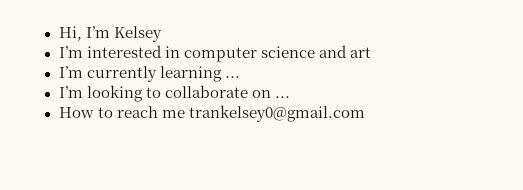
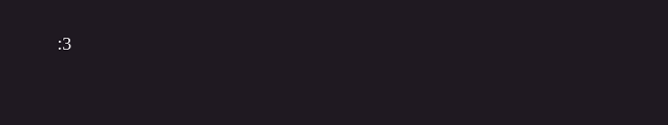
[58,26,162,42] [58,45,371,62] [58,66,240,82] [58,85,290,102] [58,105,365,122] Hi, I’m Kelsey // I’m interested in computer science and art // I’m currently learning ... // I’m looking to collaborate on ... // How to reach me trankelsey0@gmail.com -> [57,37,72,50] :3

